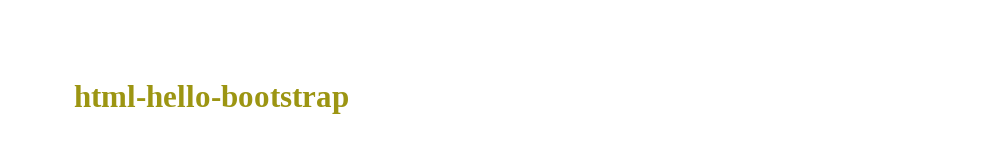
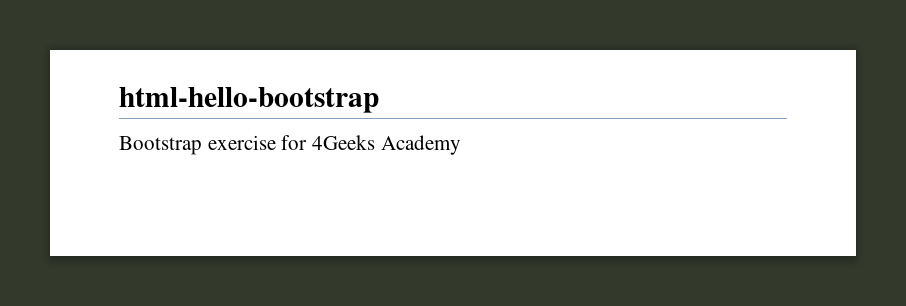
(349, 99) none -> [119,135,461,155] // Bootstrap exercise for 4Geeks Academy

